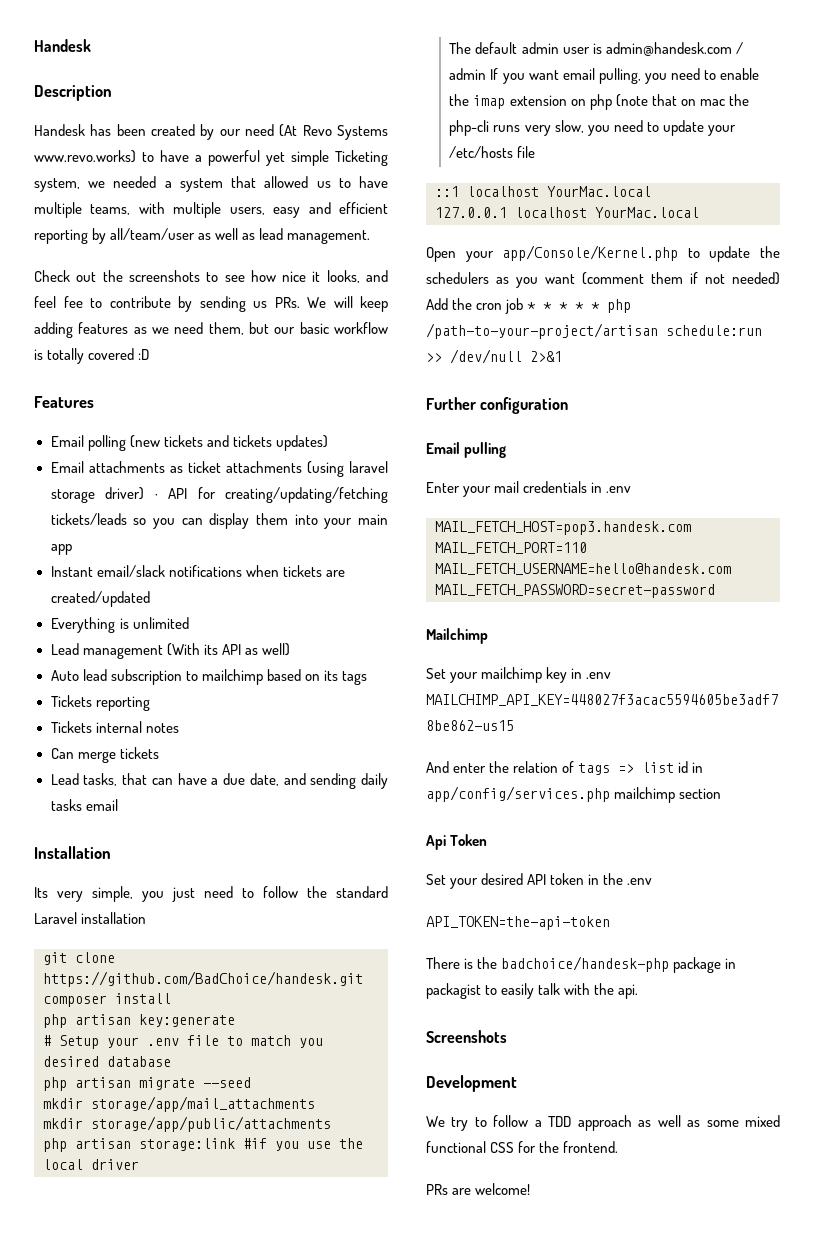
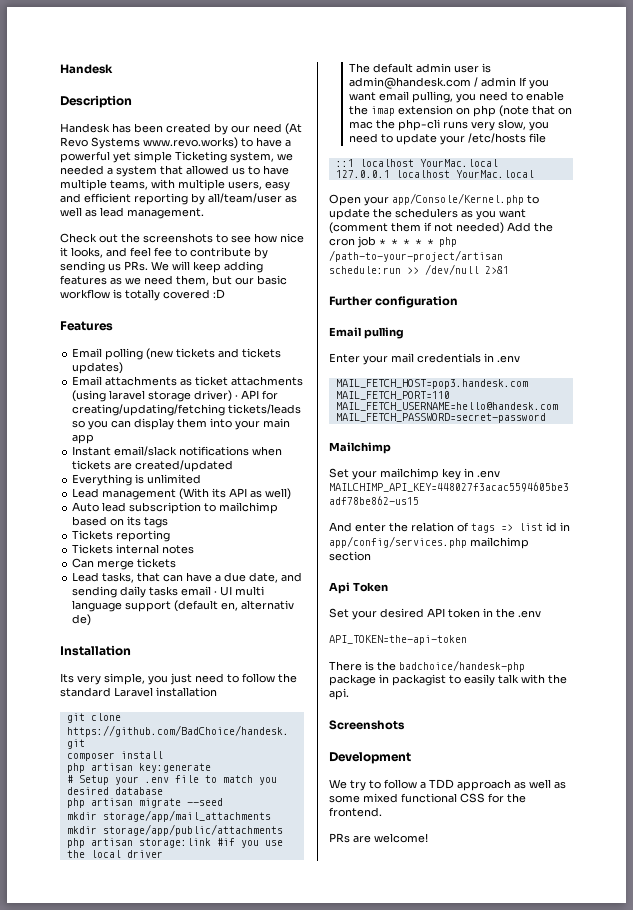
(118, 805) none -> [214,586,265,596] [72,600,295,612] [72,614,92,626] · UI multi language support (default en, alternativ de)

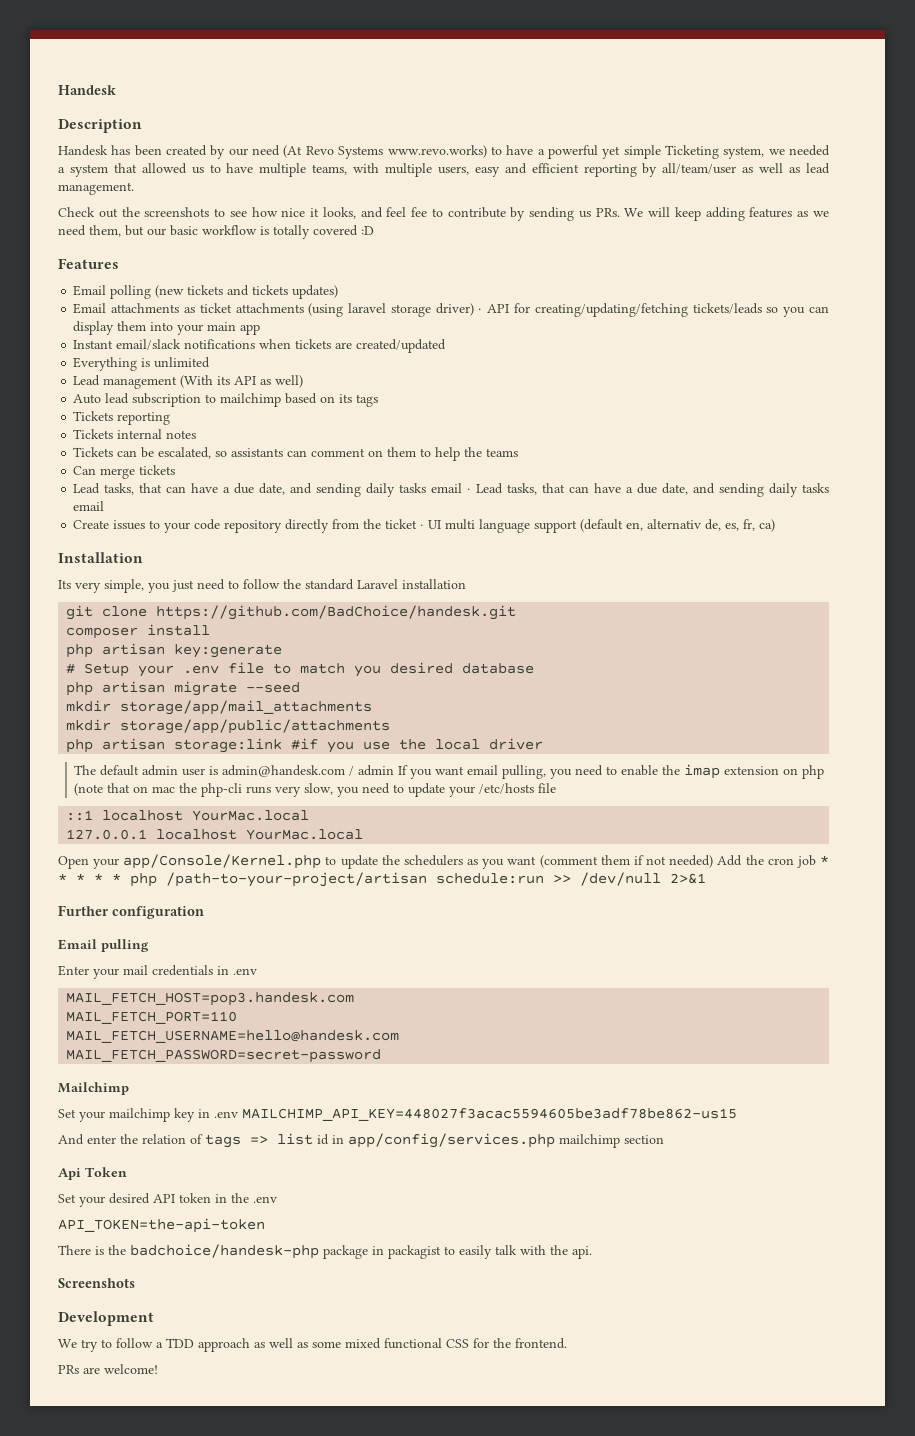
(195, 549) none -> [73,447,519,461] // Tickets can be escalated, so assistants can comment on them to help the teams
(218, 593) none -> [476,483,830,497] [73,501,105,511] [73,519,425,533] Lead tasks, that can have a due date, and sending daily tasks email // Create issues to your code repository directly from the ticket ·
[72,614,92,626] de) -> [705,519,776,532] de, es, fr, ca)

